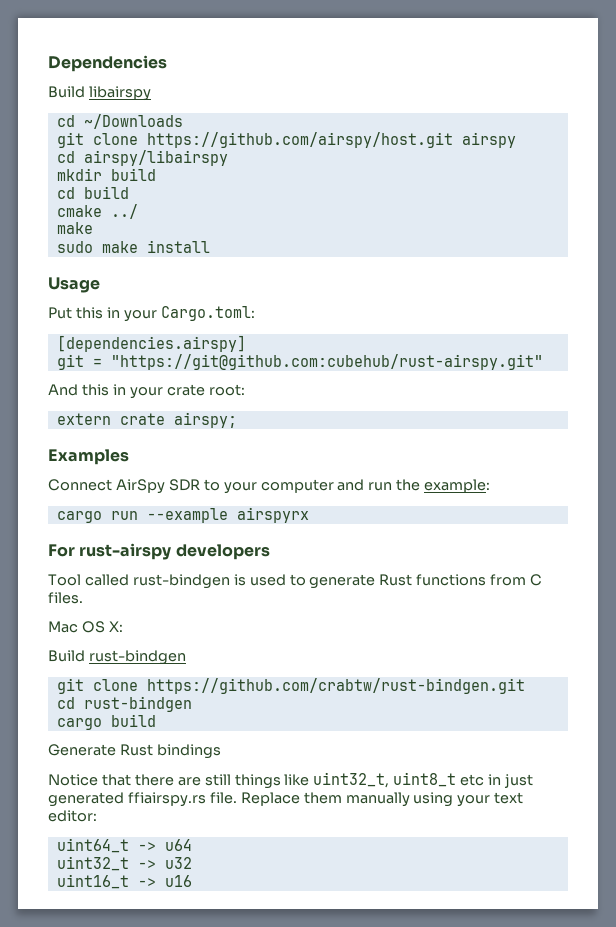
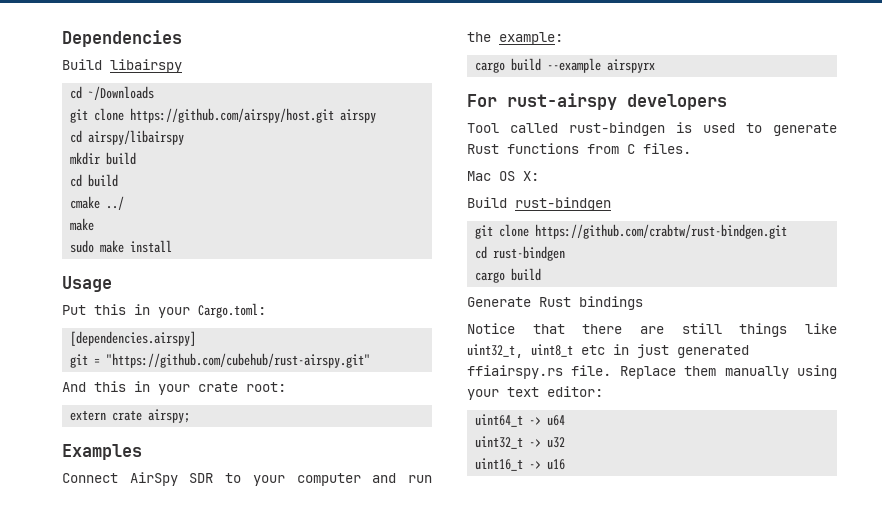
[110,354,543,370] "https://git@github.com:cubehub/rust-airspy.git" -> [106,353,371,368] "https://github.com/cubehub/rust-airspy.git"
[110,511,138,520] run -> [511,58,542,71] build

